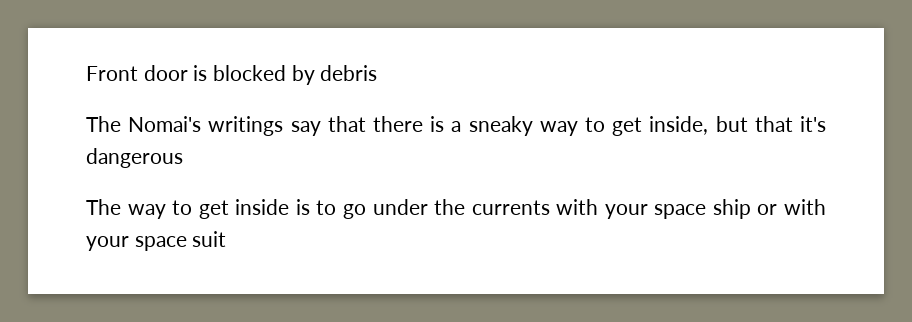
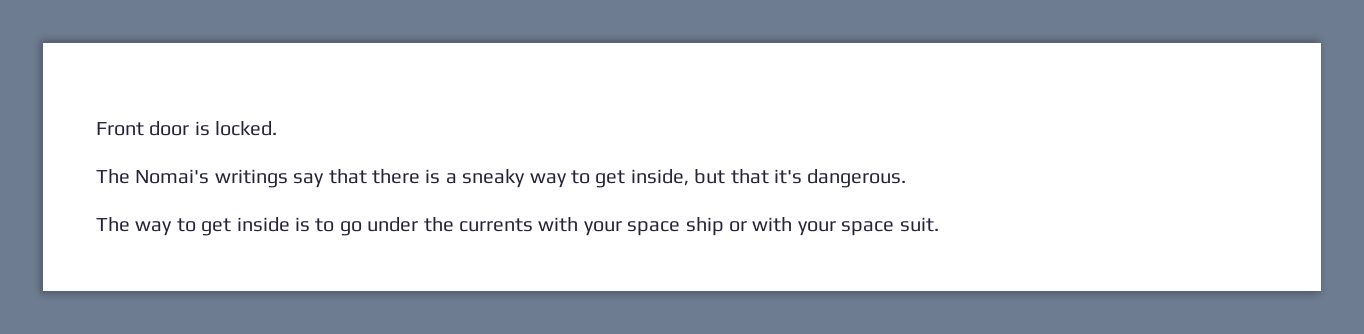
[213,65,378,85] blocked by debris -> [215,121,278,136] locked.
[86,148,183,168] dangerous -> [807,169,907,188] dangerous.
[192,231,227,247] suit -> [899,217,939,232] suit.

